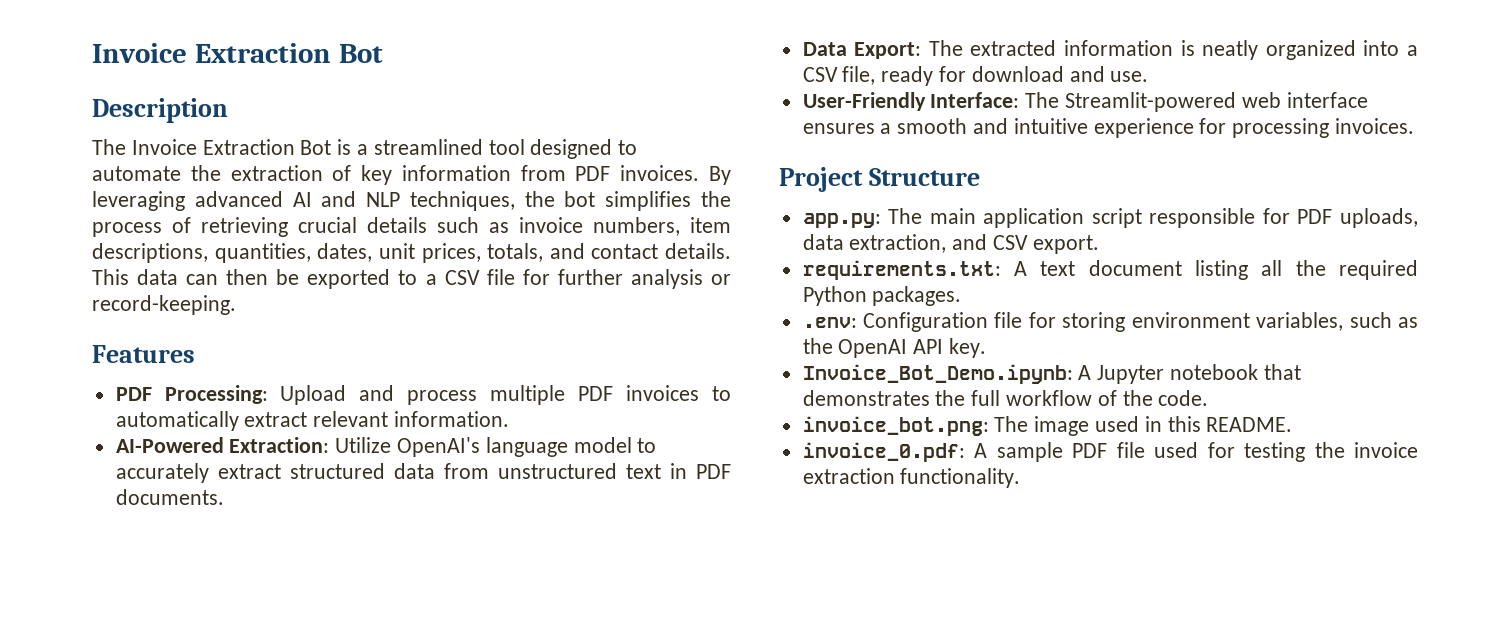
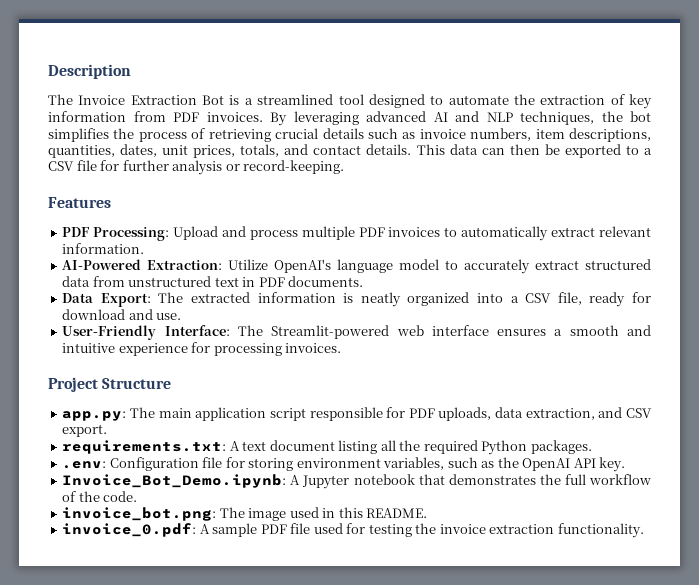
[92,43,383,63] Invoice Extraction Bot // -> (48, 71) none

